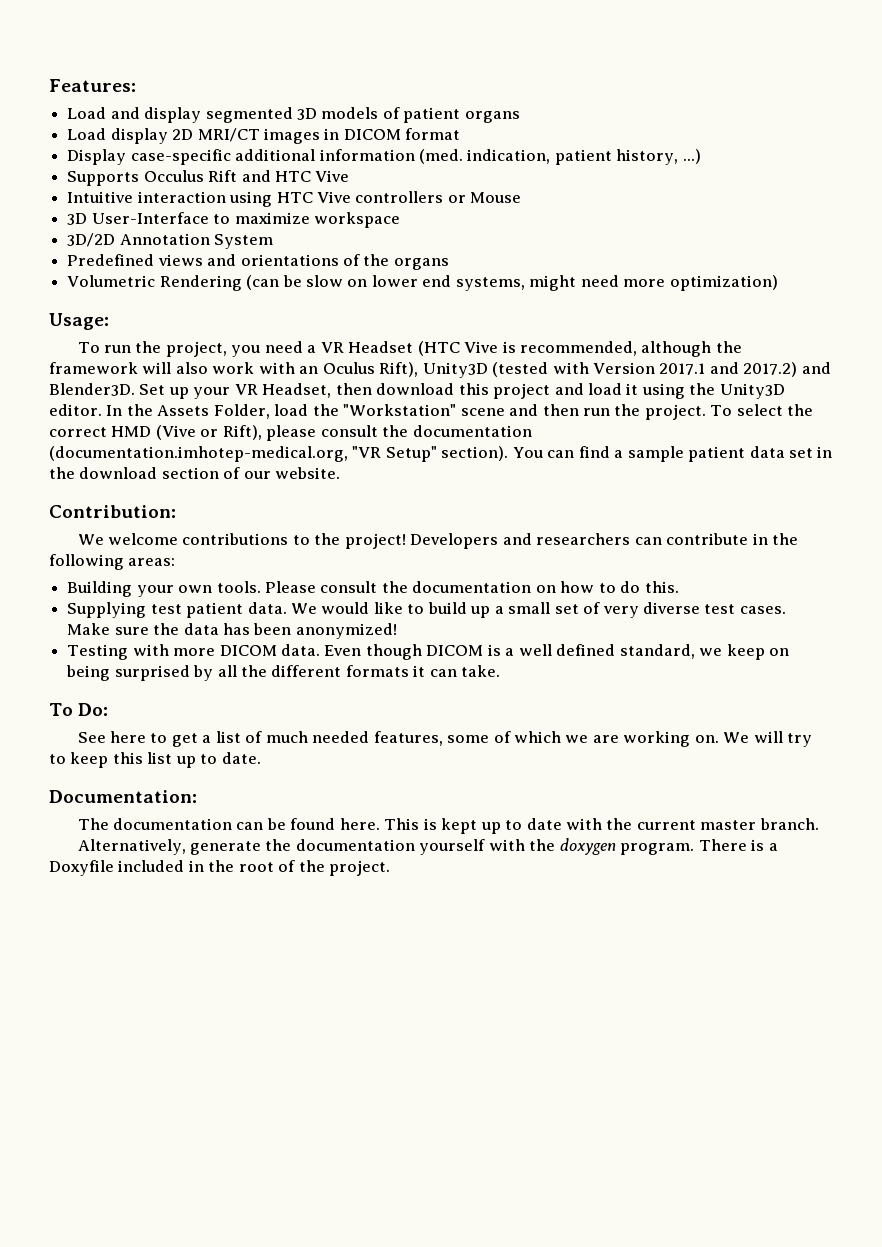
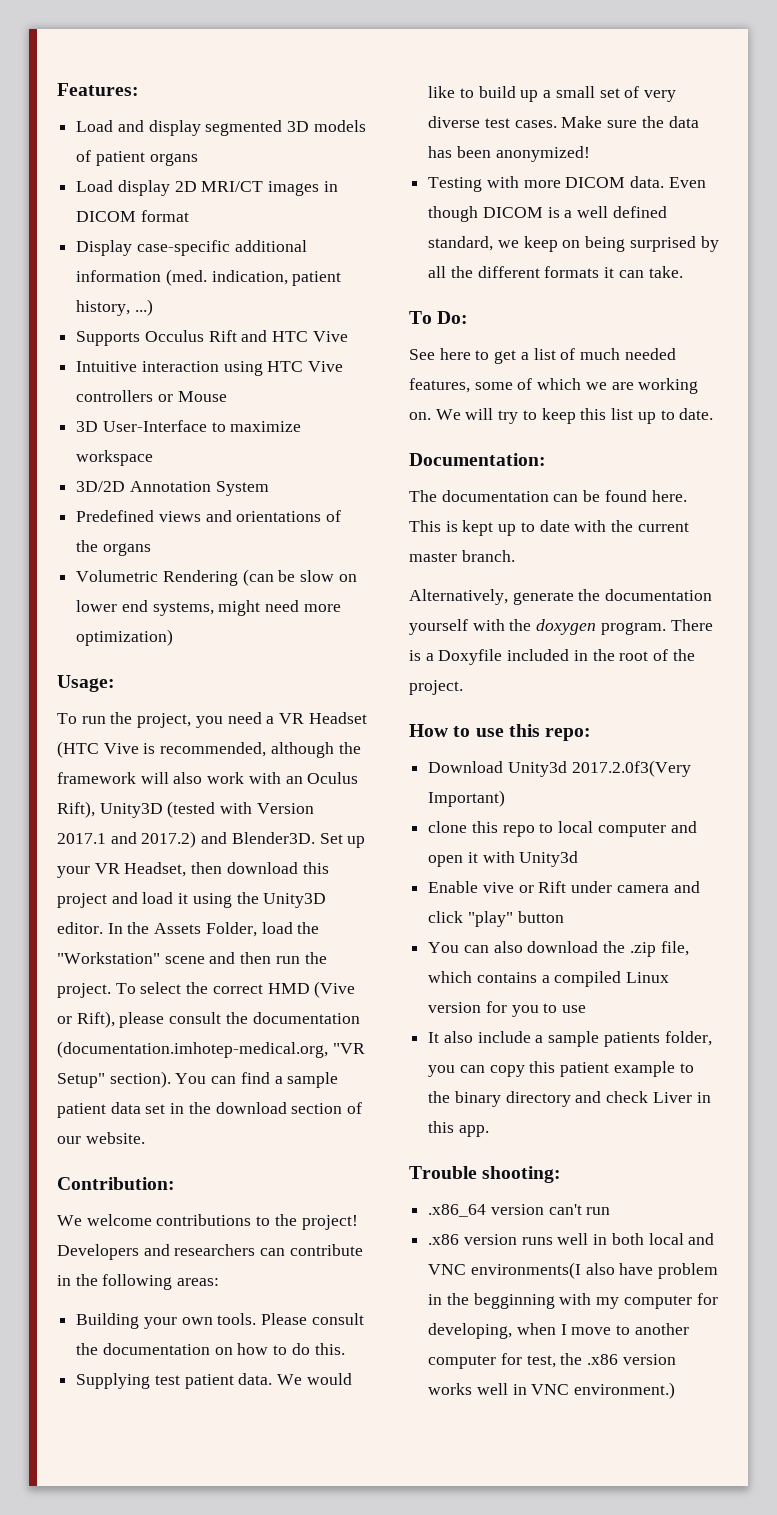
(391, 868) none -> [409,724,592,741] [428,760,691,777] [428,790,506,807] [428,821,697,837] [428,851,579,867] [428,881,700,893] [428,911,564,927] [428,941,689,957] [428,971,670,987] [428,1001,587,1017] [428,1031,712,1047] [428,1061,694,1077] [428,1091,711,1107] [428,1121,489,1137] [409,1166,562,1183] [428,1204,611,1217] [428,1233,715,1245] [428,1262,719,1279] [428,1293,718,1309] [428,1323,689,1339] [428,1353,676,1369] [428,1382,676,1399] // How to use this repo: // Download Unity3d 2017.2.0f3(Very Important) // clone this repo to local computer and open it with Unity3d // Enable vive or Rift under camera and click "play" button // You can also download the .zip file, which contains a compiled Linux version for you to use // It also include a sample patients folder, you can copy this patient example to the binary directory and check Liver in this app. // Trouble shooting: // .x86_64 version can't run // .x86 version runs well in both local and VNC environments(I also have problem in the begginning with my computer for developing, when I move to another computer for test, the .x86 version works well in VNC environment.)

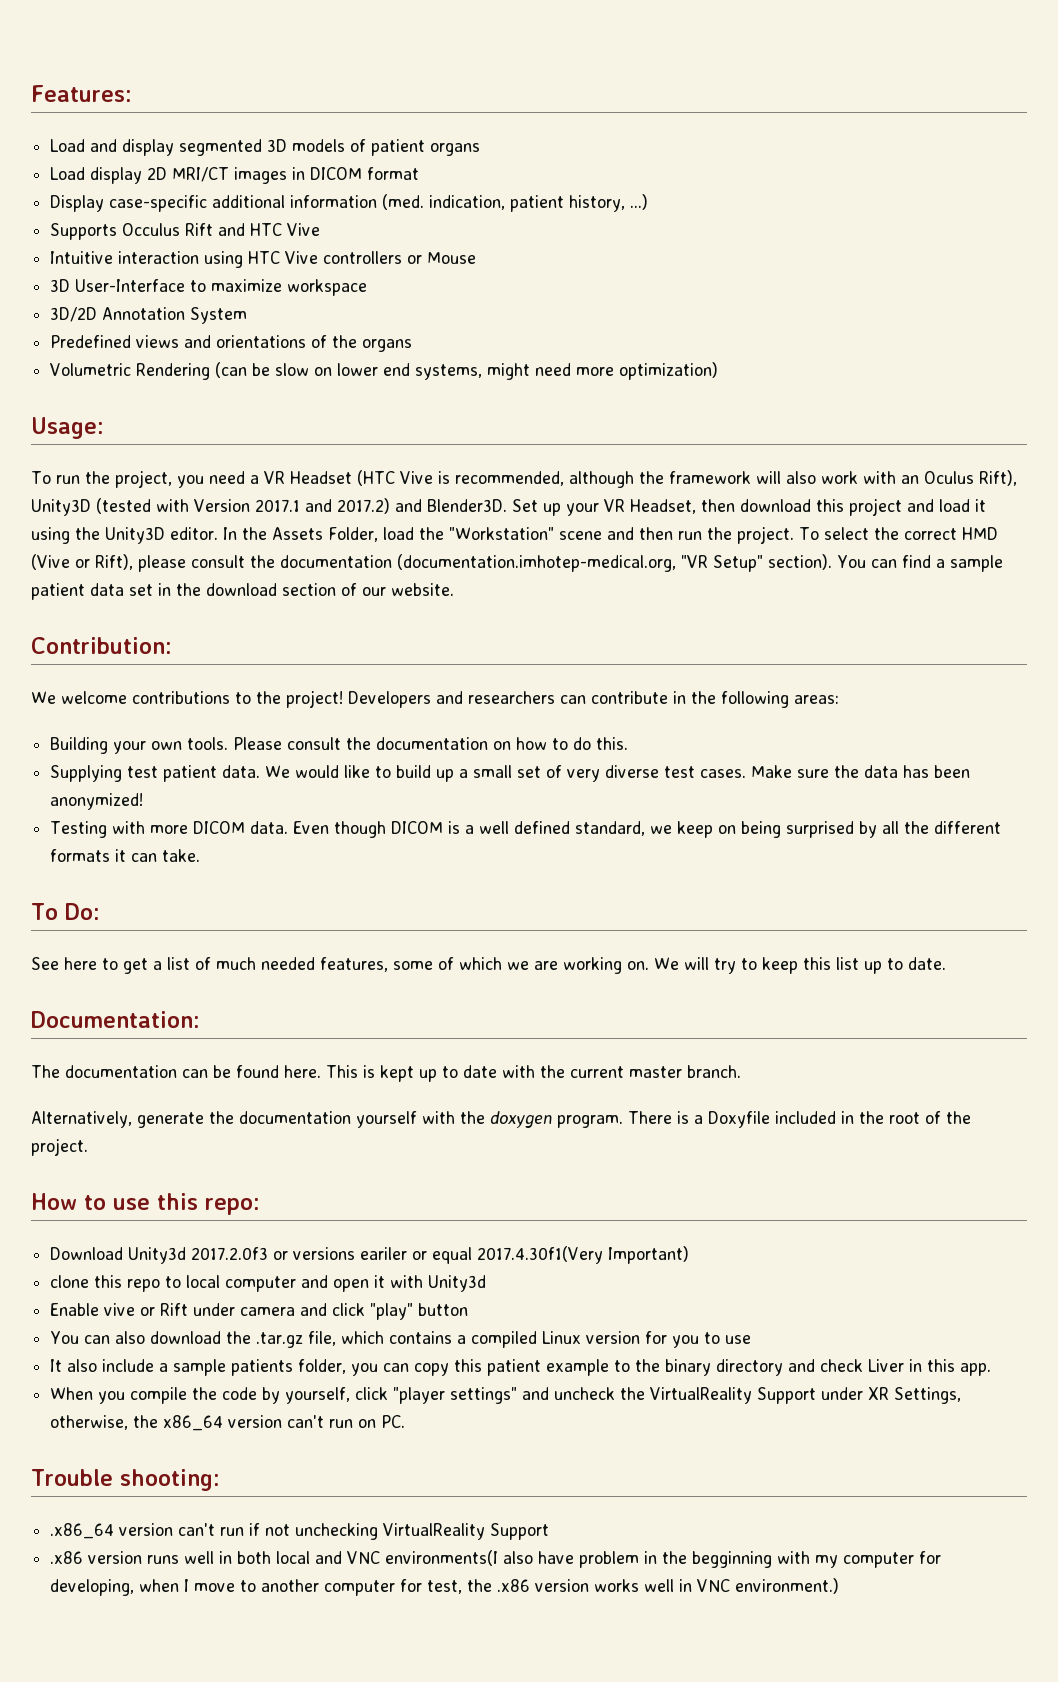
[571,760,691,777] 2017.2.0f3(Very -> [191,1246,604,1264] 2017.2.0f3 or versions eariler or equal 2017.4.30f1(Very
[629,942,656,957] .zip -> [256,1332,304,1348] .tar.gz
(489, 1131) none -> [50,1387,962,1404] [50,1415,406,1431] // When you compile the code by yourself, click "player settings" and uncheck the VirtualReality Support under XR Settings, otherwise, the x86_64 version can't run on PC.
(611, 1211) none -> [249,1523,550,1540] if not unchecking VirtualReality Support

